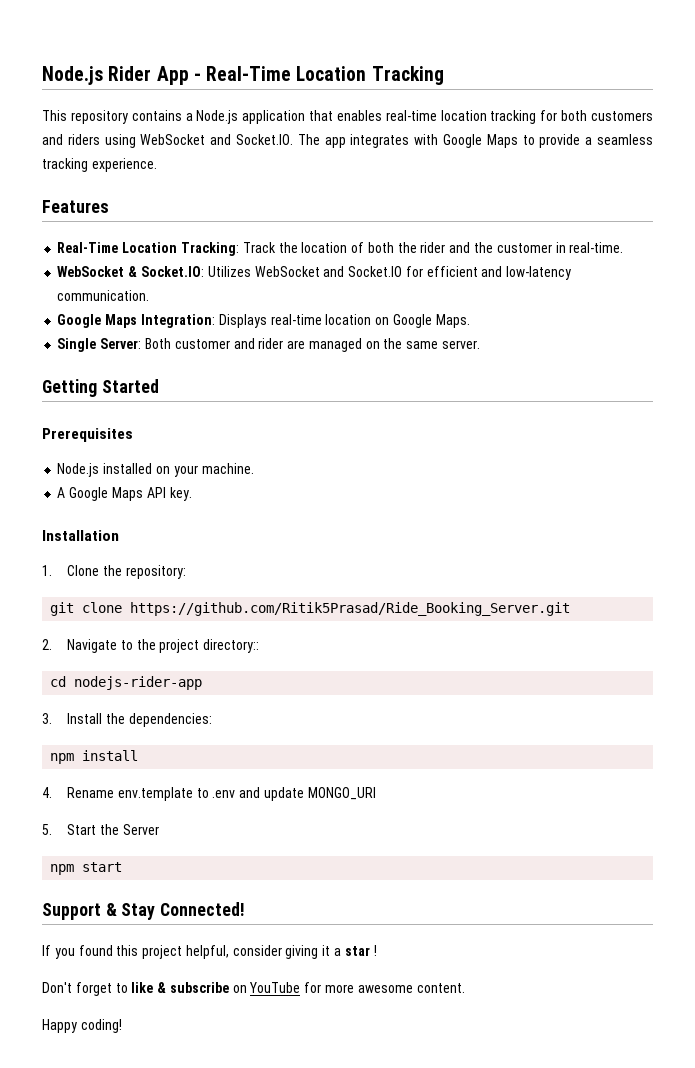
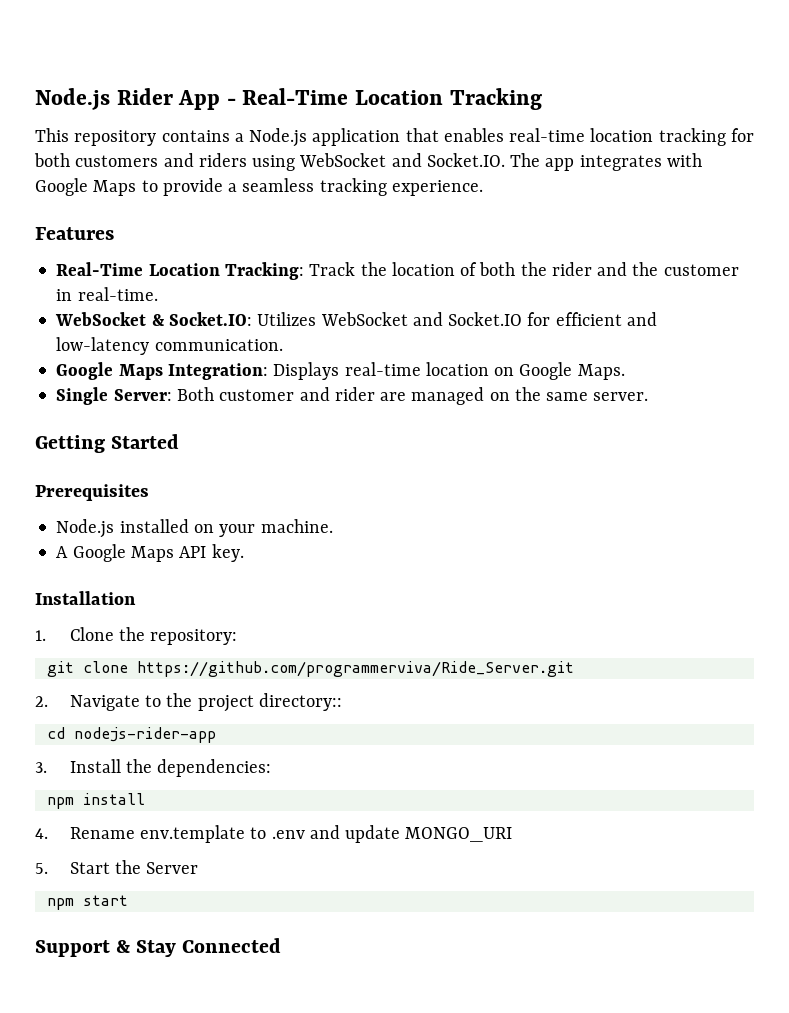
[130,602,571,616] https://github.com/Ritik5Prasad/Ride_Booking_Server.git -> [136,661,574,677] https://github.com/programmerviva/Ride_Server.git
[160,902,246,916] [42,945,377,959] [42,982,465,996] [42,1019,122,1033] Connected! // If you found this project helpful, consider giving it a star ! // Don't forget to like & subscribe on YouTube for more awesome content. // Happy coding! -> [182,938,282,953] Connected

